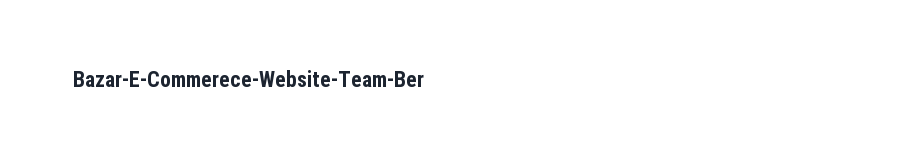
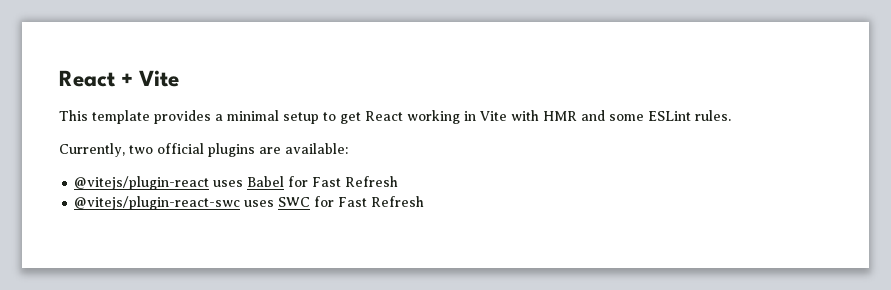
[73,70,424,87] Bazar-E-Commerece-Website-Team-Ber -> [59,70,180,87] [59,110,731,124] [59,143,348,157] [74,176,399,190] [74,196,425,210] React + Vite // This template provides a minimal setup to get React working in Vite with HMR and some ESLint rules. // Currently, two official plugins are available: // @vitejs/plugin-react uses Babel for Fast Refresh // @vitejs/plugin-react-swc uses SWC for Fast Refresh

